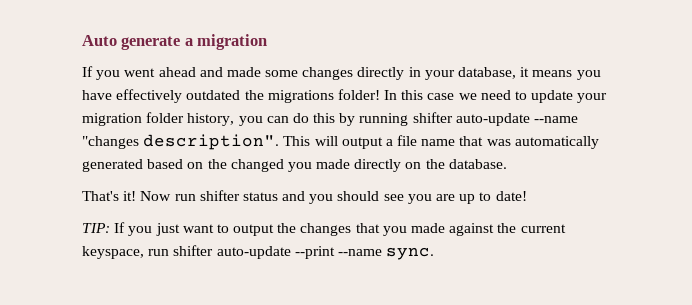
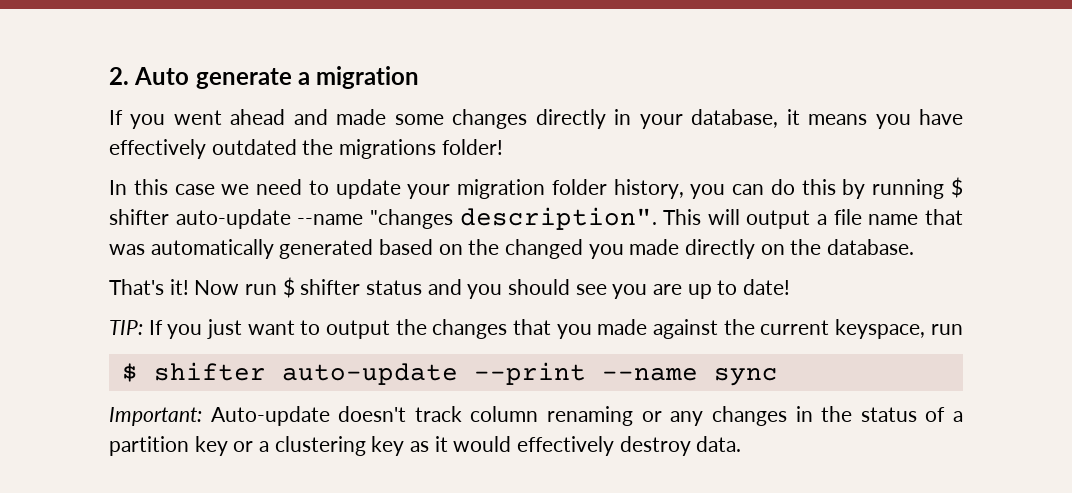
(82, 40) none -> [109,67,129,85] 2.
(380, 94) none -> (503, 147) //
(409, 119) none -> [950,177,963,198] $
(196, 197) none -> [282,277,295,298] $
(170, 252) none -> [121,363,138,382] // $
[386,247,435,260] sync. -> [713,368,778,386] [109,406,964,426] [109,436,742,456] sync // Important: Auto-update doesn't track column renaming or any changes in the status of a partition key or a clustering key as it would effectively destroy data.

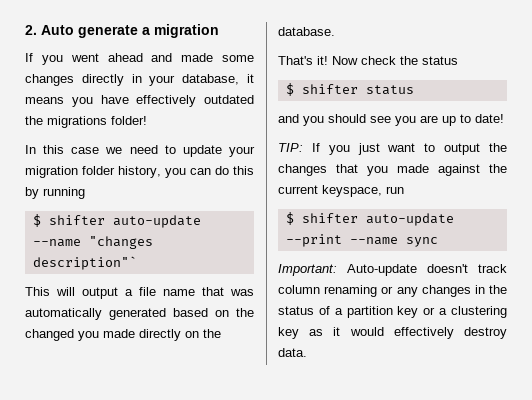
(945, 189) none -> (85, 193) //
[459,207,657,230] description". -> [32,256,137,270] description"` //
[245,284,278,295] run -> [361,56,458,65] check the status //
(423, 287) none -> (414, 90) //

